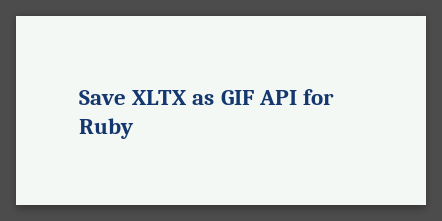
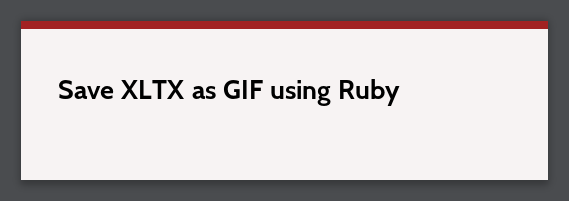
[258,89,335,105] API for -> [270,80,332,106] using

